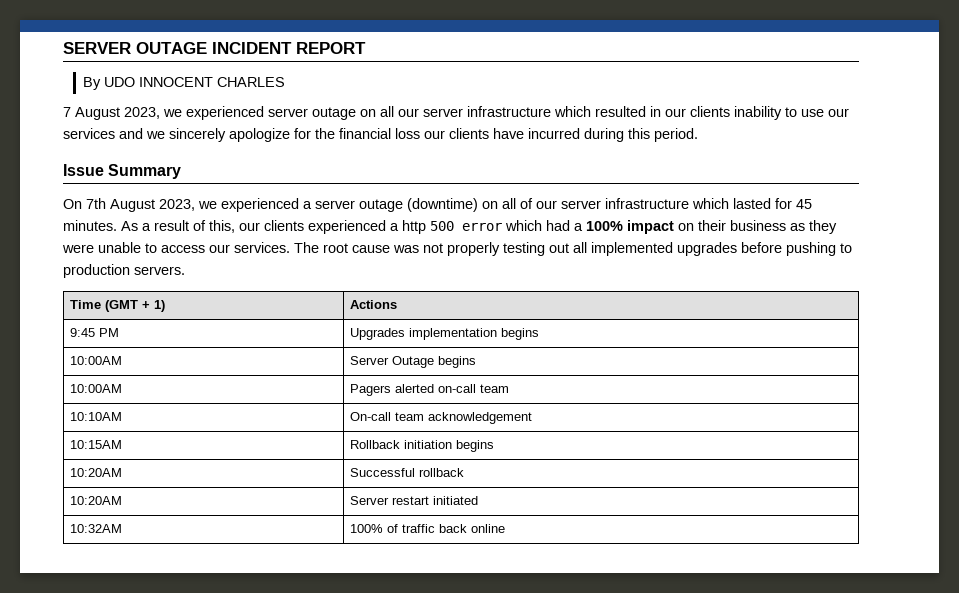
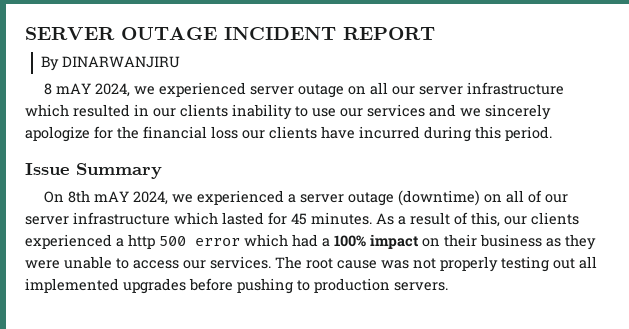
[104,77,286,87] [63,107,160,120] UDO INNOCENT CHARLES // 7 August 2023, -> [62,56,181,68] [43,83,130,97] DINARWANJIRU // 8 mAY 2024,
[86,198,195,212] 7th August 2023, -> [67,190,168,205] 8th mAY 2024,
[70,300,166,312] [350,300,398,309] [70,328,120,337] [350,328,540,340] [70,356,123,365] [350,356,477,368] [70,384,123,393] [350,384,510,396] [70,412,123,421] [350,412,533,424] [70,440,123,449] [350,440,495,452] [70,468,123,477] [350,468,465,477] [70,496,123,505] [350,496,479,505] [70,524,123,533] [350,524,506,533] // Time (GMT + 1) | Actions // 9:45 PM | Upgrades implementation begins // 10:00AM | Server Outage begins // 10:00AM | Pagers alerted on-call team // 10:10AM | On-call team acknowledgement // 10:15AM | Rollback initiation begins // 10:20AM | Successful rollback // 10:20AM | Server restart initiated // 10:32AM | 100% of traffic back online -> (448, 286) none

